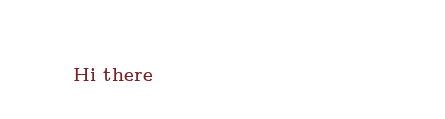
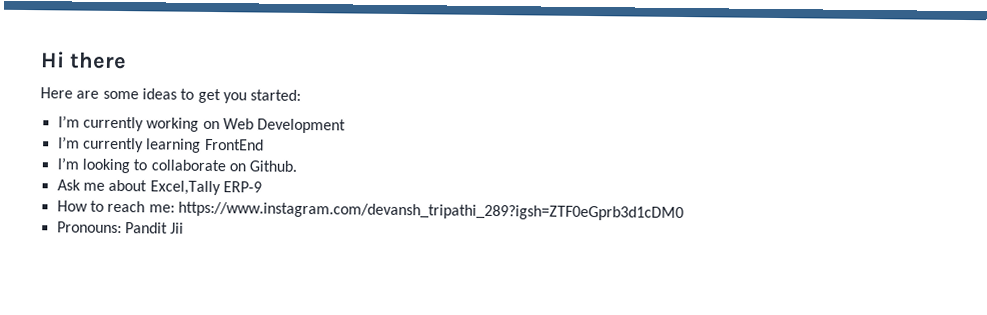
(153, 74) none -> [40,87,302,104] [57,115,347,134] [57,136,264,153] [56,157,298,174] [56,179,262,196] [56,200,684,222] [56,221,185,234] // Here are some ideas to get you started: // I’m currently working on Web Development // I’m currently learning FrontEnd // I’m looking to collaborate on Github. // Ask me about Excel,Tally ERP-9 // How to reach me: https://www.instagram.com/devansh_tripathi_289?igsh=ZTF0eGprb3d1cDM0 // Pronouns: Pandit Jii

